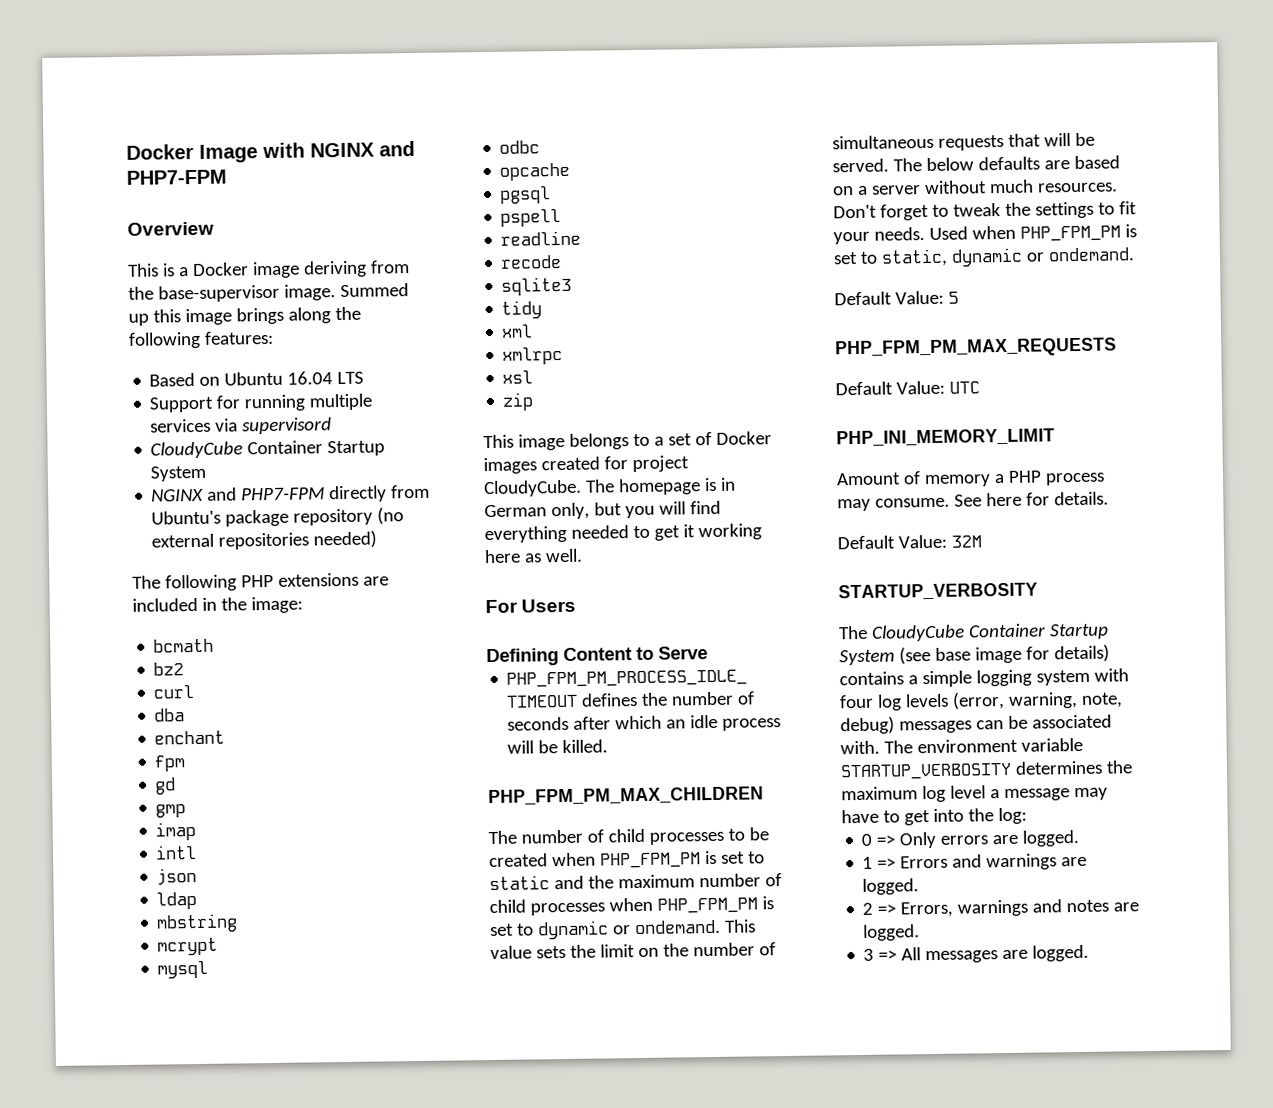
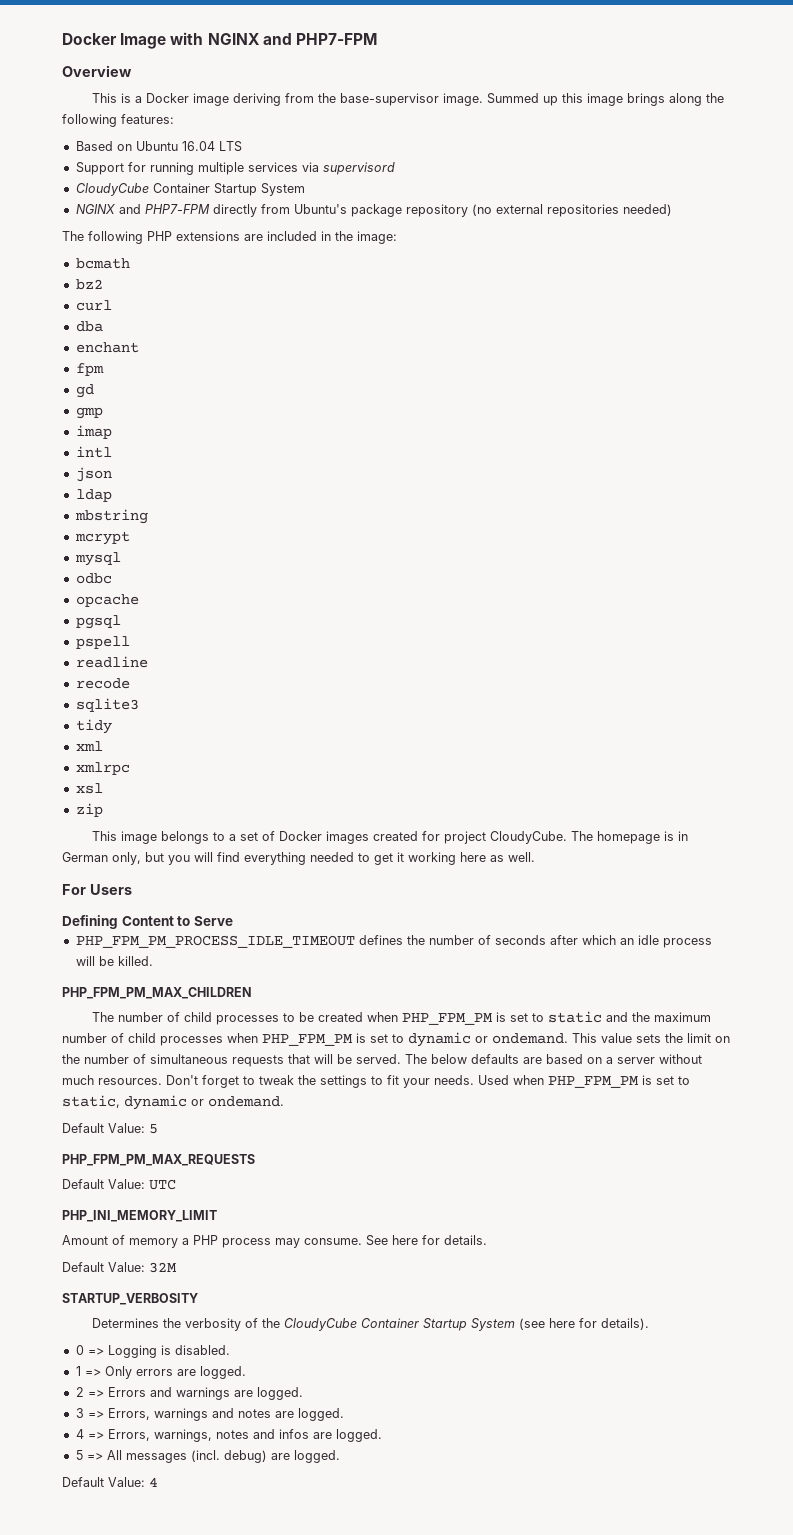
[839,625,868,640] The -> [91,1318,280,1331] Determines the verbosity of the
[934,644,1110,664] [839,668,1129,688] [839,692,1123,711] [840,714,1112,735] [840,737,1083,755] [840,760,1133,781] [841,785,1108,803] [841,807,1027,826] [861,833,873,846] base image for details) contains a simple logging system with four log levels (error, warning, note, debug) messages can be associated with. The environment variable STARTUP_VERBOSITY determines the maximum log level a message may have to get into the log: // 0 -> [548,1318,649,1330] [75,1345,230,1358] [75,1366,81,1376] here for details). // 0 => Logging is disabled. // 1
[862,856,874,869] 1 -> [75,1387,84,1397] 2
[862,902,874,915] 2 -> [75,1408,84,1418] 3
[863,948,875,961] 3 -> [75,1429,382,1442] [75,1450,83,1460] 4 => Errors, warnings, notes and infos are logged. // 5
[1002,944,1090,962] are logged. -> [190,1450,340,1463] [62,1477,158,1487] (incl. debug) are logged. // Default Value: 4

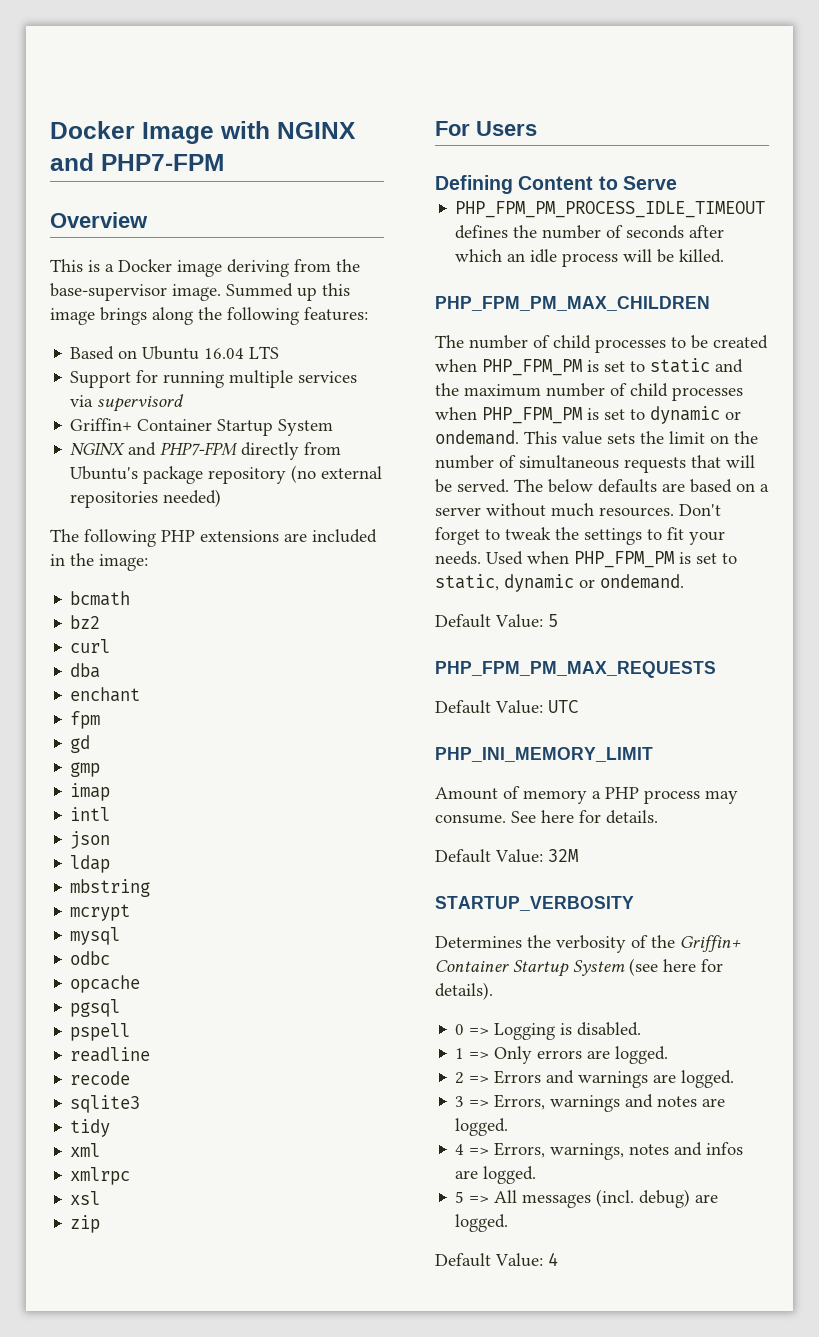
[75,183,149,196] CloudyCube -> [70,418,133,431] Griffin+
[91,831,688,844] [62,852,535,865] // This image belongs to a set of Docker images created for project CloudyCube. The homepage is in German only, but you will find everything needed to get it working here as well. -> (101, 1224) none
[283,1318,357,1331] CloudyCube -> [680,935,741,952] Griffin+

